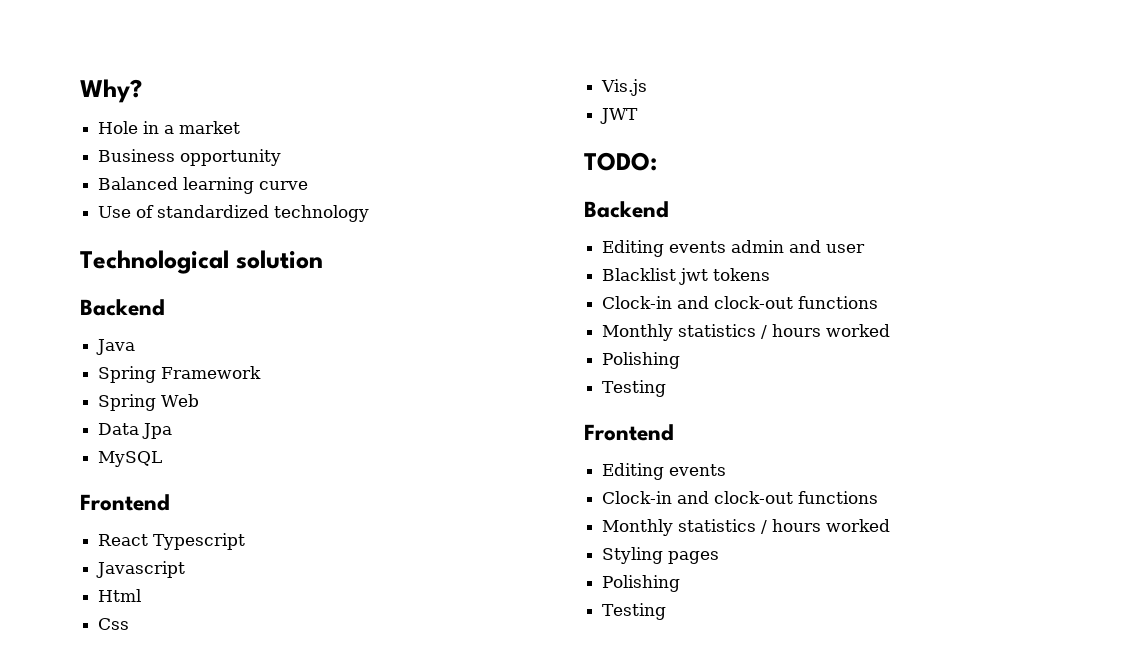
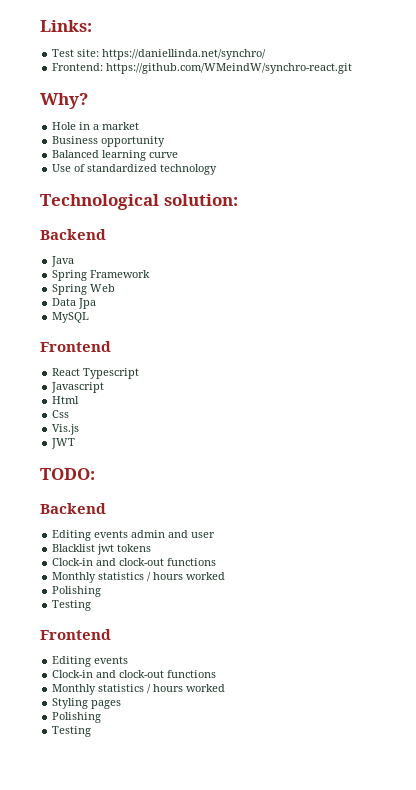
(80, 91) none -> [40,20,92,32] [52,49,267,60] [52,63,353,74] Links: // Test site: https://daniellinda.net/synchro/ // Frontend: https://github.com/WMeindW/synchro-react.git //
[236,250,323,269] solution -> [163,194,238,206] solution:

